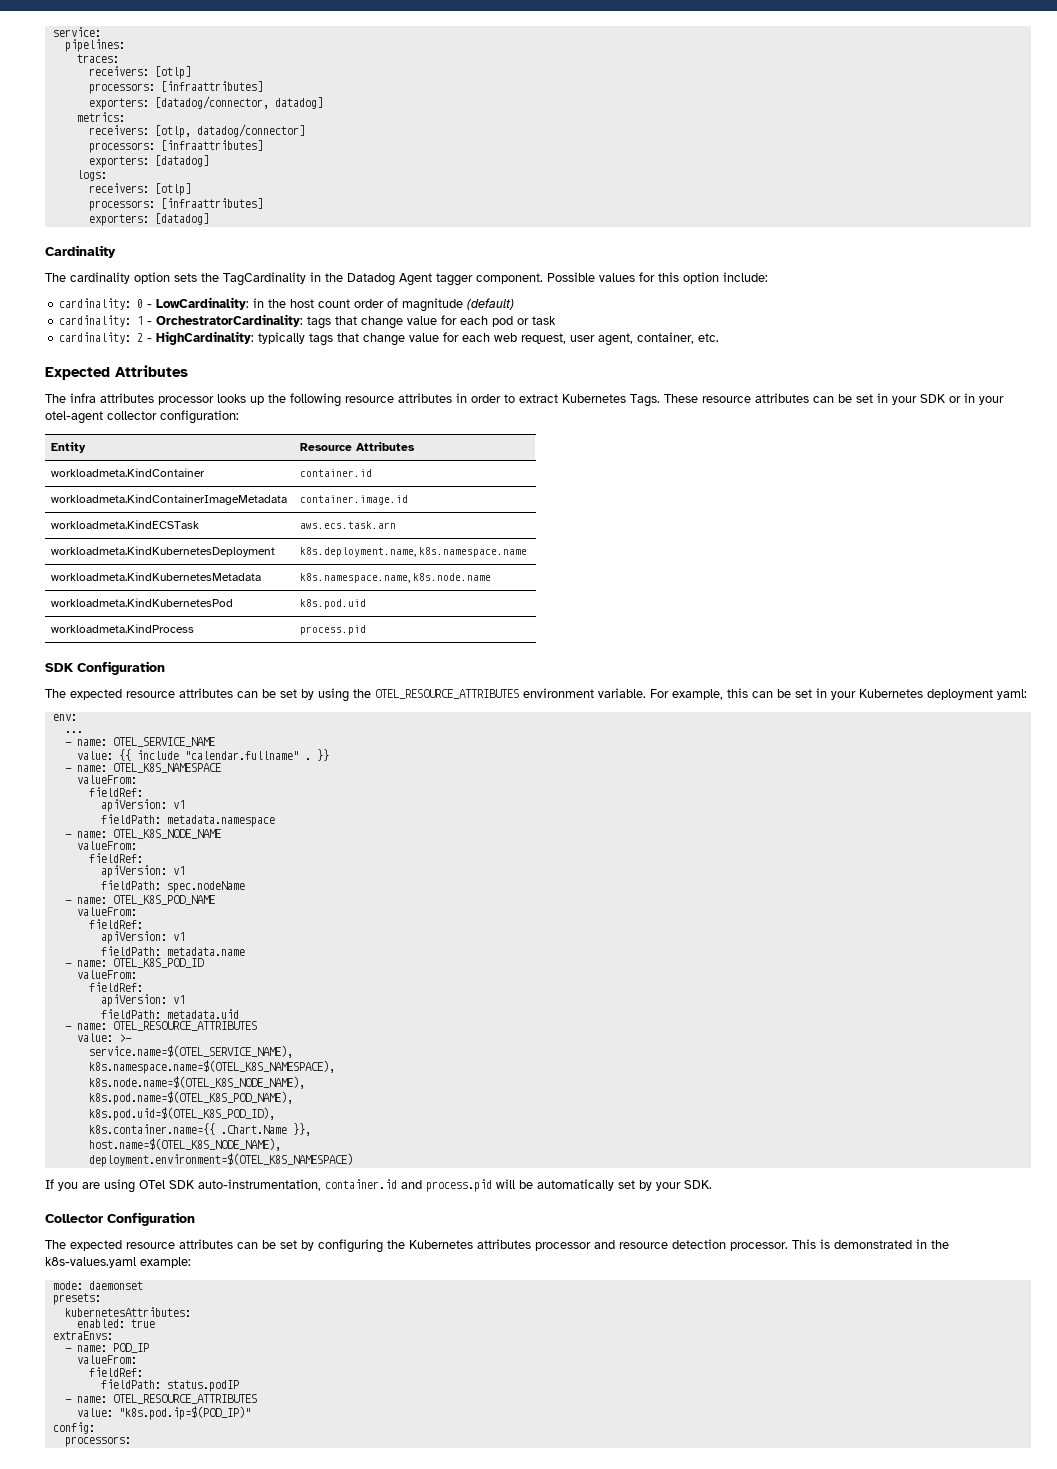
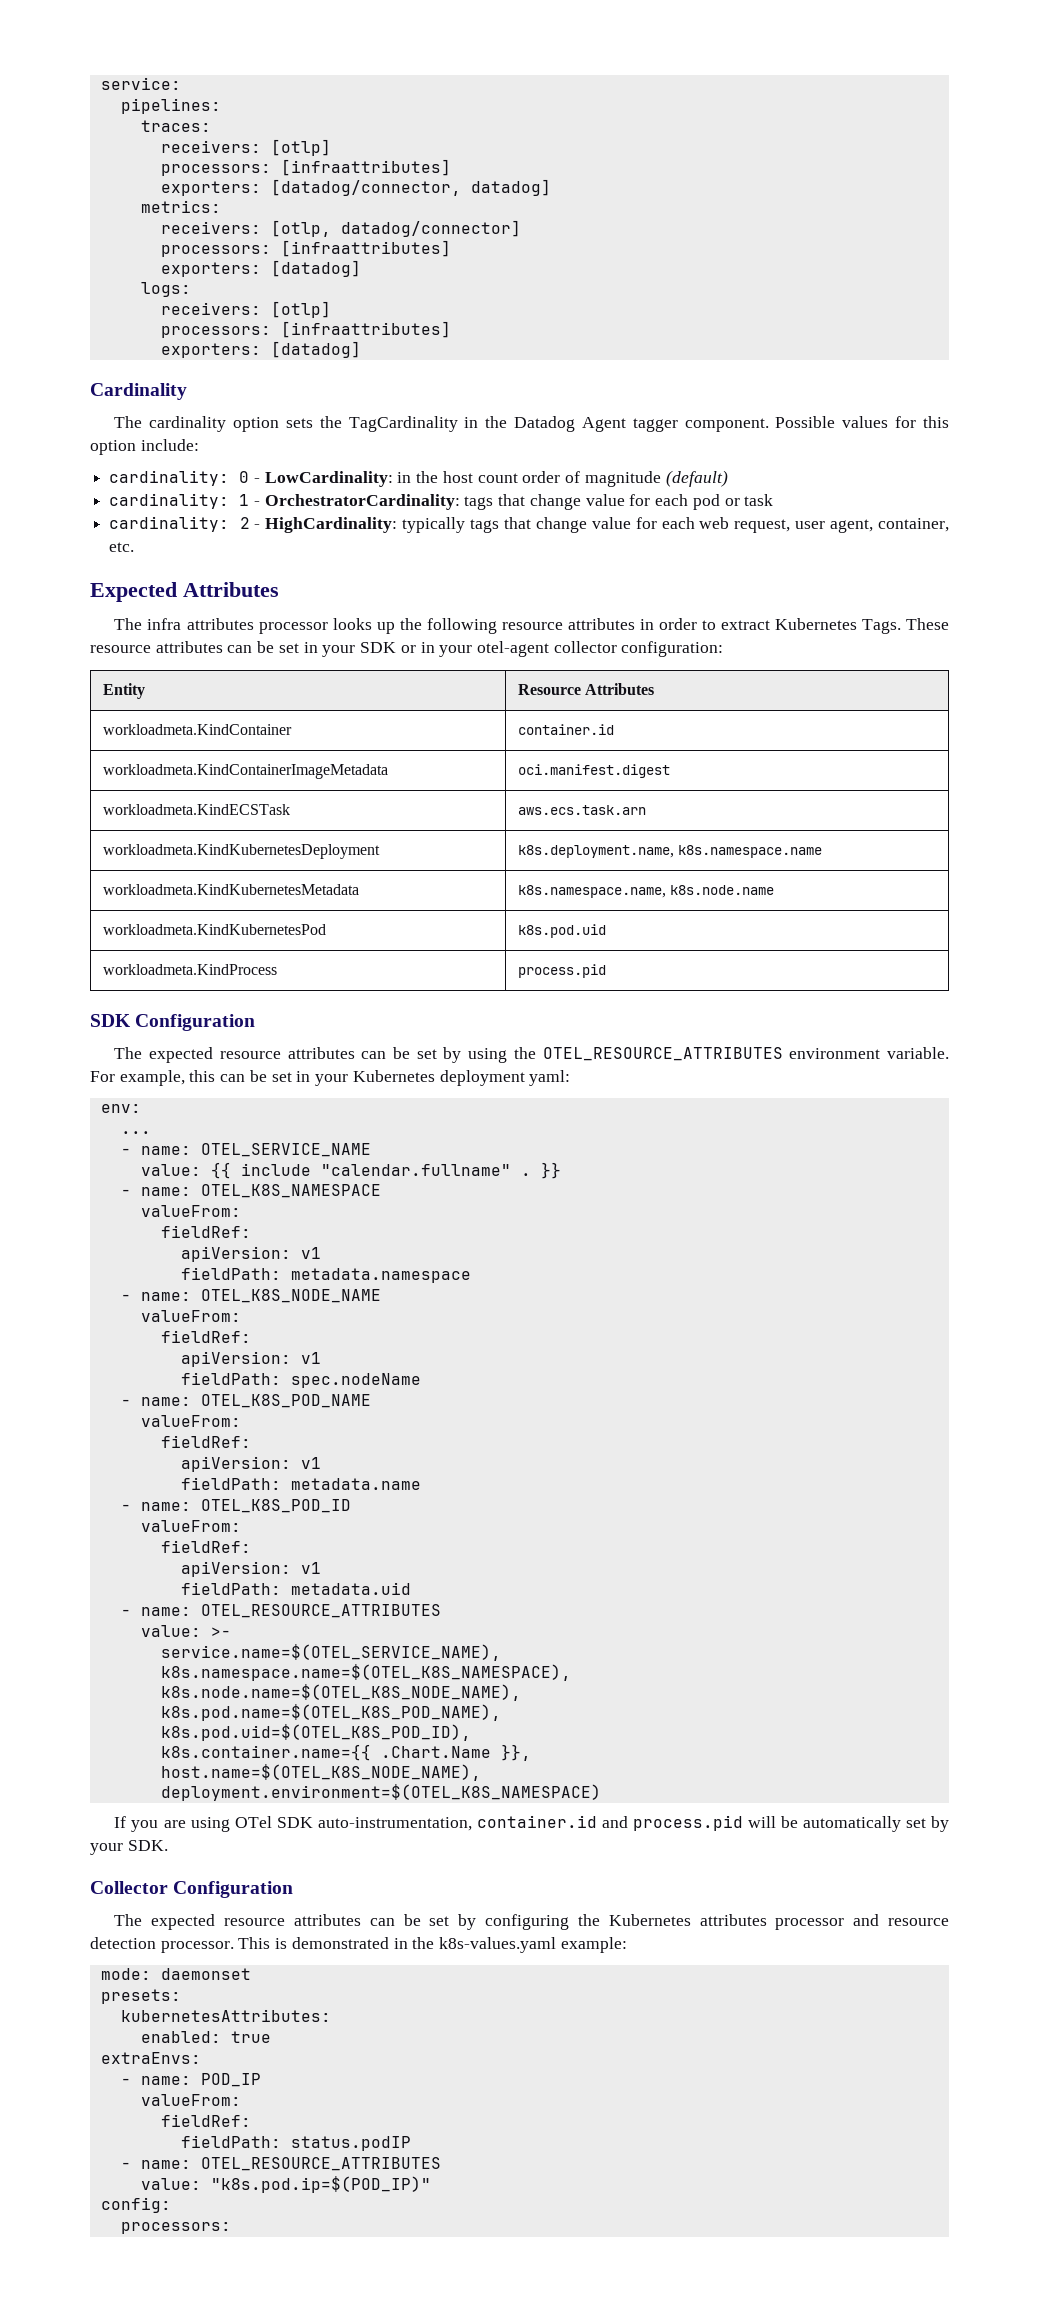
[300,495,409,505] container.image.id -> [518,764,671,778] oci.manifest.digest

